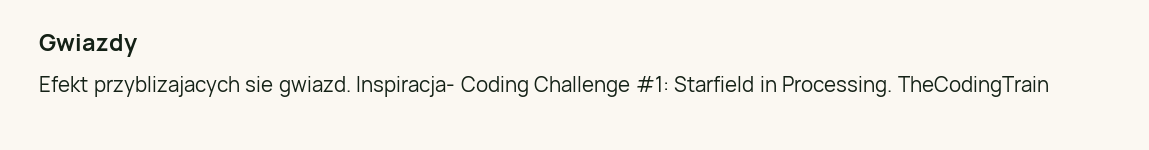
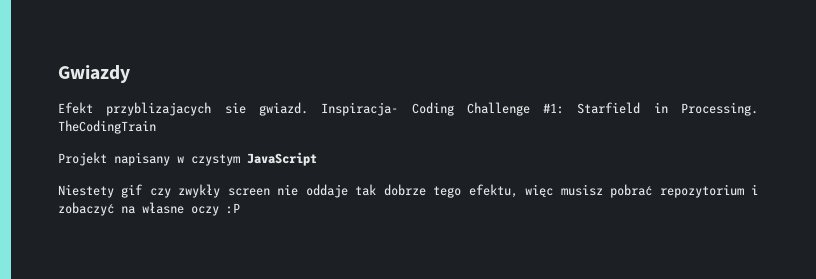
(1049, 86) none -> [58,152,317,166] [58,184,758,198] [58,202,240,216] // Projekt napisany w czystym JavaScript // Niestety gif czy zwykły screen nie oddaje tak dobrze tego efektu, więc musisz pobrać repozytorium i zobaczyć na własne oczy :P

